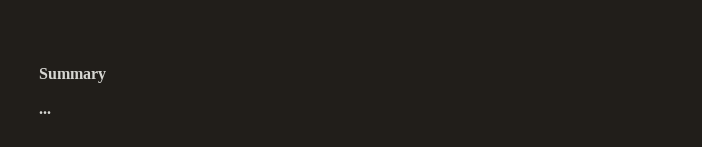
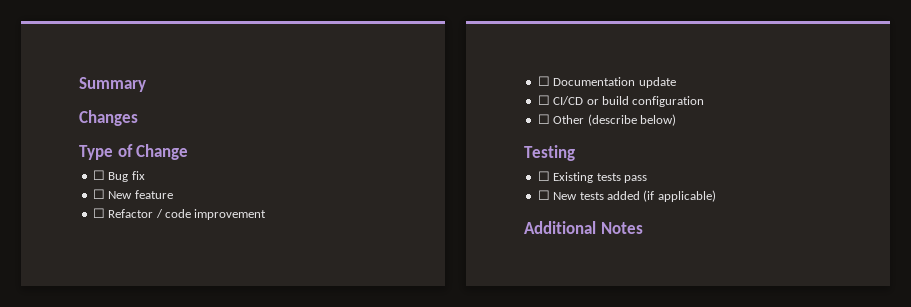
[39,111,51,114] ... -> [79,110,138,126] [79,144,189,160] [92,170,145,182] [92,189,173,199] [92,208,267,220] [537,76,676,88] [537,95,705,107] [537,114,676,126] [524,145,575,161] [537,171,647,183] [537,190,716,202] [524,221,643,234] Changes // Type of Change // ☐ Bug fix // ☐ New feature // ☐ Refactor / code improvement // ☐ Documentation update // ☐ CI/CD or build configuration // ☐ Other (describe below) // Testing // ☐ Existing tests pass // ☐ New tests added (if applicable) // Additional Notes

